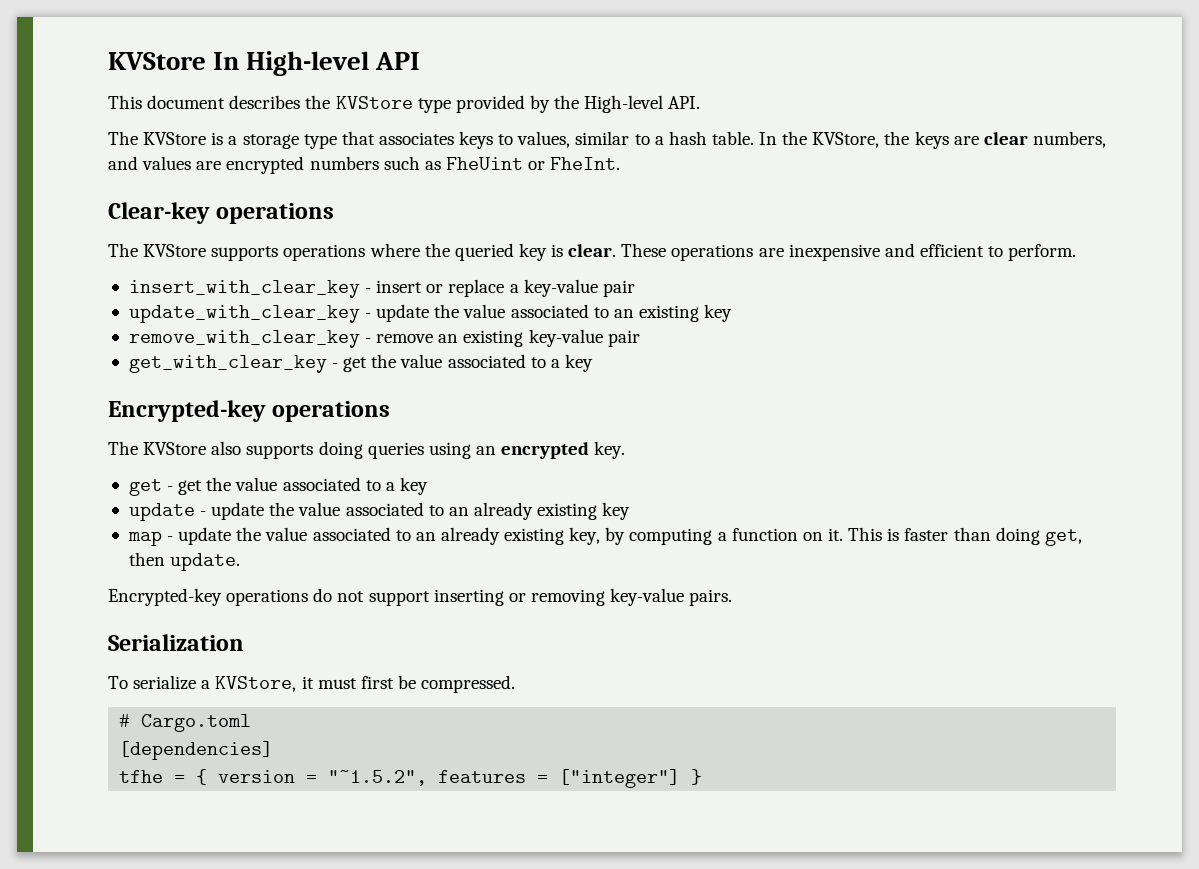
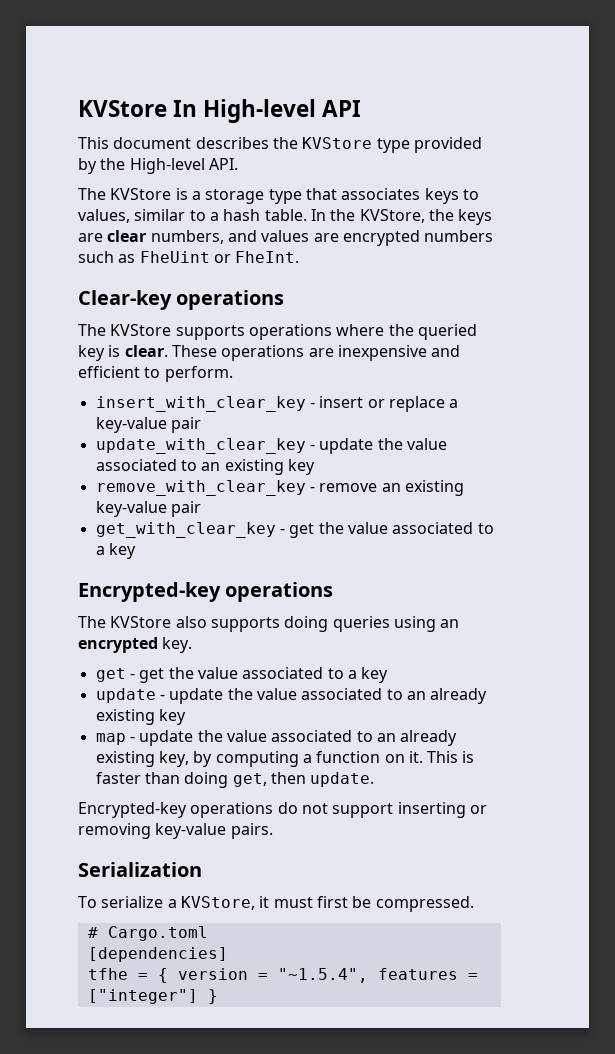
[328,770,428,786] "~1.5.2", -> [277,968,368,983] "~1.5.4",

